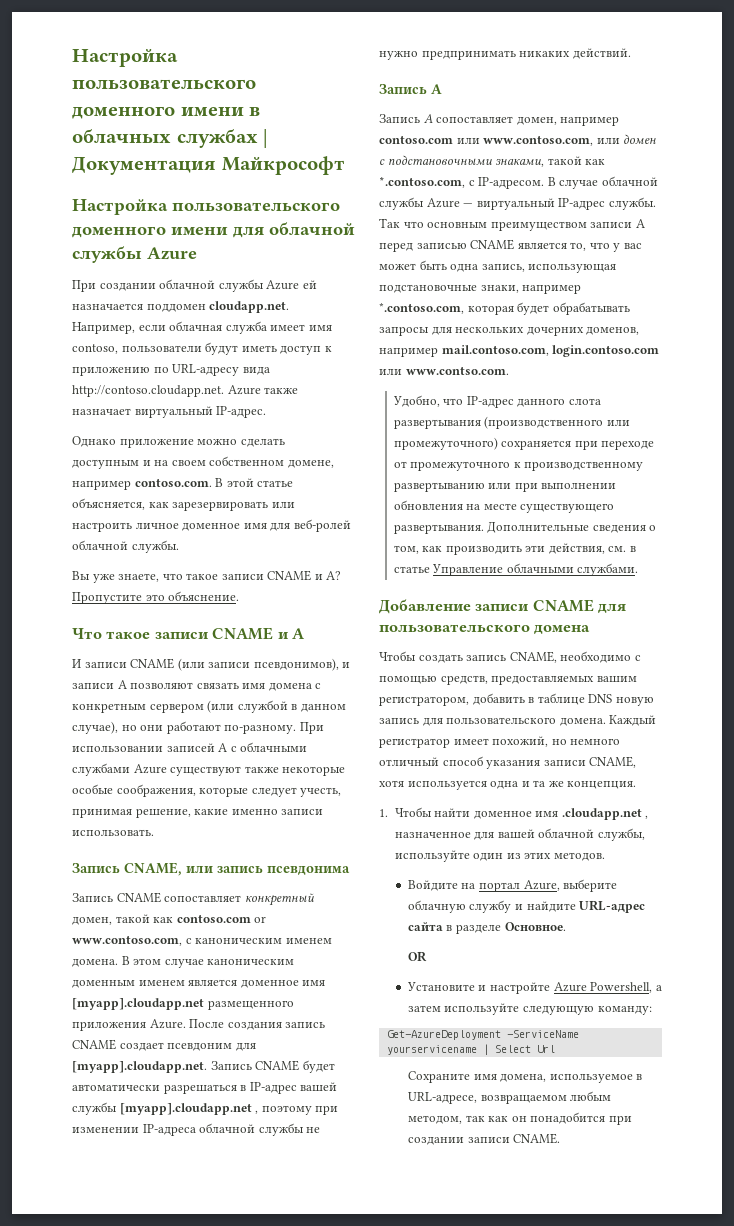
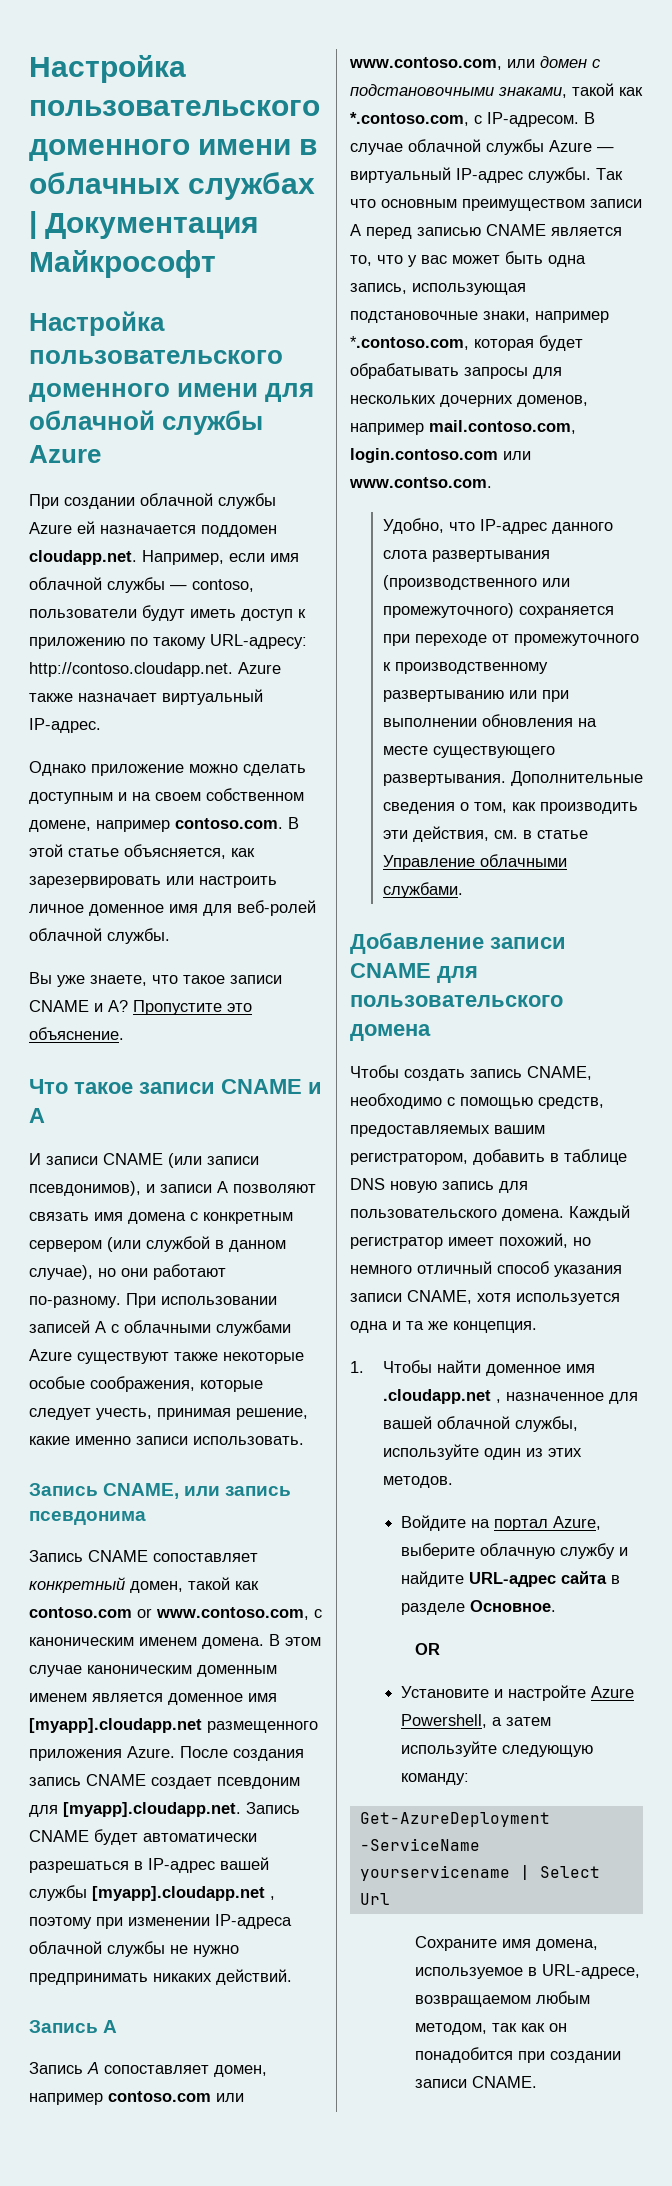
[169,321,332,334] облачная служба имеет имя -> [270,553,299,562] [29,577,187,593] имя облачной службы —
[172,364,270,376] URL-адресу вида -> [153,634,307,649] такому URL-адресу:

